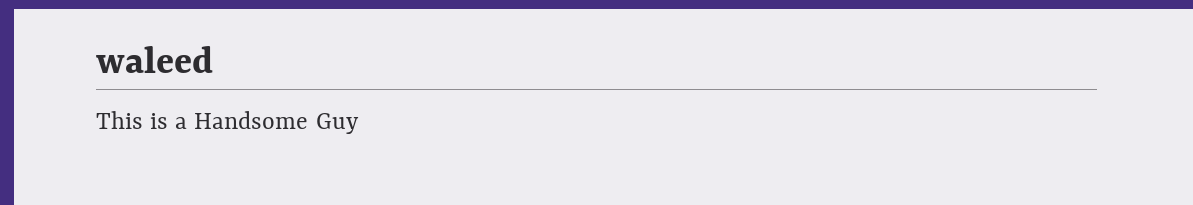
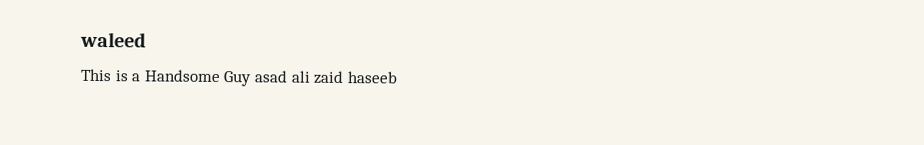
(359, 123) none -> [253,70,398,85] asad ali zaid haseeb

